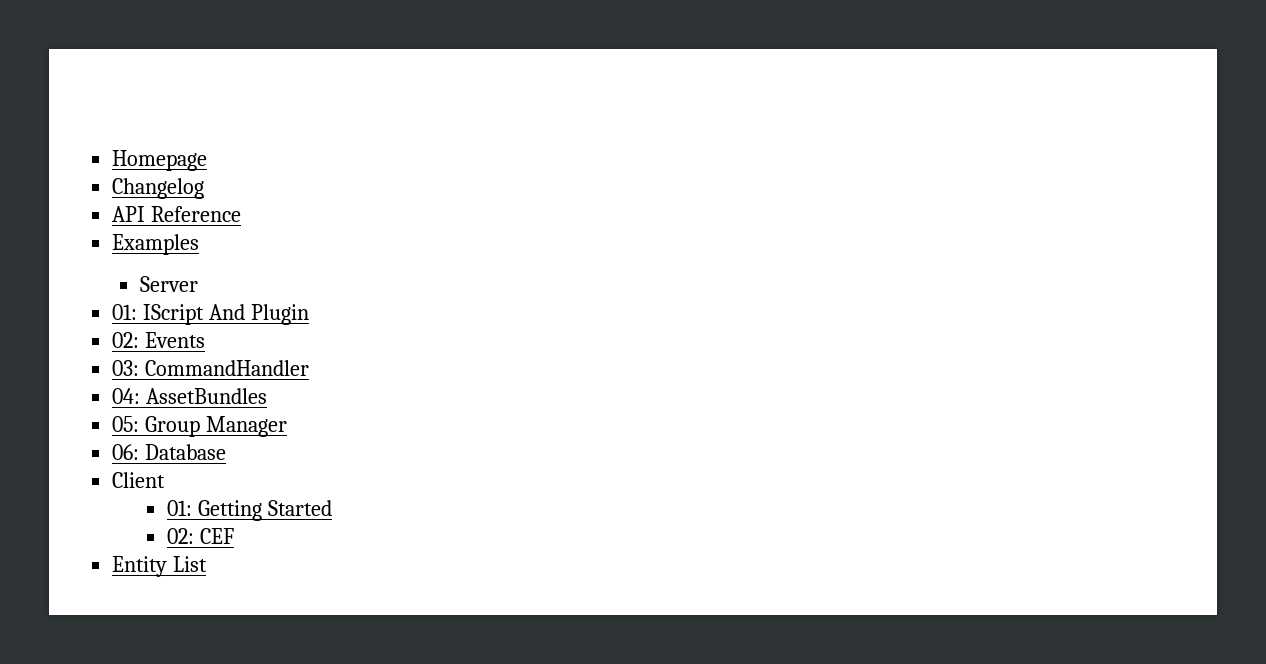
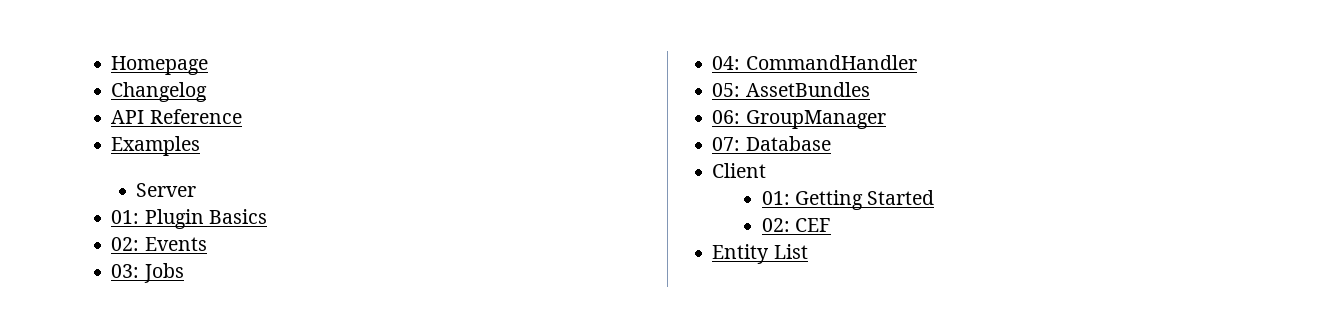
[143,304,246,325] IScript And -> (140, 217) none
(310, 314) none -> [208,209,267,224] Basics
(140, 368) none -> [143,263,184,283] [712,56,741,70] Jobs // 04:
[112,388,141,404] 04: -> [712,83,741,97] 05:
[112,416,288,437] [112,444,140,460] 05: Group Manager // 06: -> [712,110,886,129] [712,137,741,151] 06: GroupManager // 07:

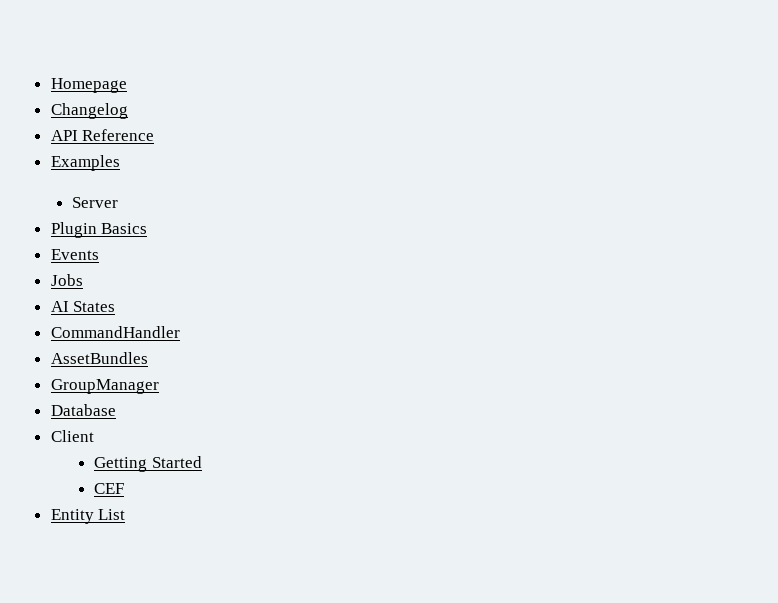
[111,210,140,224] 01: -> (119, 202) none
[111,237,140,251] 02: -> (148, 228) none
[111,264,140,278] 03: -> (99, 254) none
[712,56,741,70] 04: -> [50,301,116,312] AI States //
[712,83,741,97] 05: -> (180, 332) none
[712,110,741,124] 06: -> (148, 358) none
[712,137,741,151] 07: -> (159, 386) none
[761,191,790,205] 01: -> (94, 436) none
[761,218,790,232] 02: -> (202, 462) none

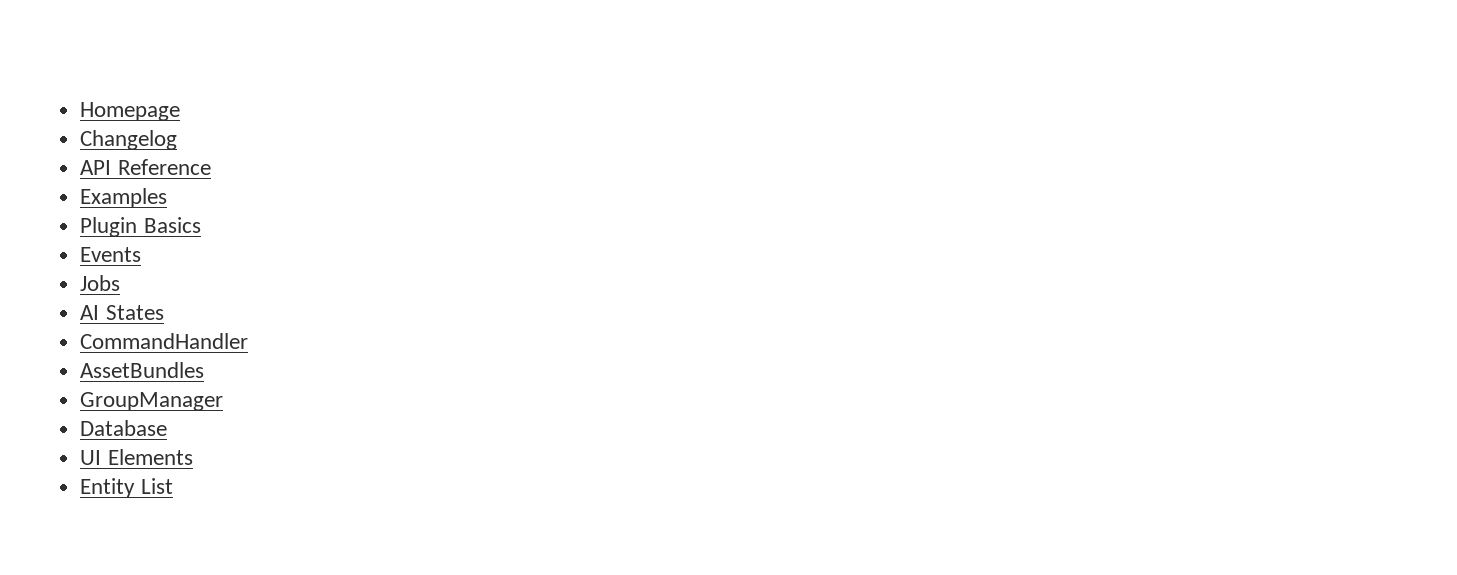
[72,197,119,208] // Server -> (168, 198) none
[50,430,94,442] [94,456,202,472] [94,483,125,494] Client // Getting Started // CEF -> [80,449,193,465] UI Elements

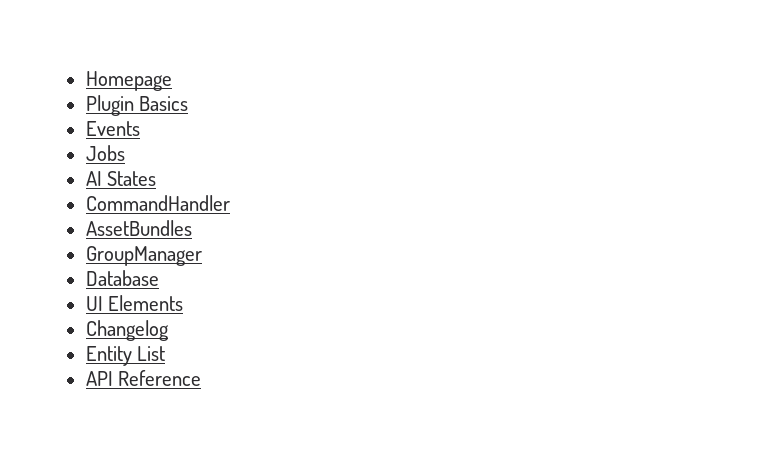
[80,130,178,150] [80,159,211,175] [80,188,168,208] // Changelog // API Reference // Examples -> (172, 81) none
(193, 457) none -> [85,320,169,341] // Changelog
(173, 486) none -> [85,370,202,386] // API Reference

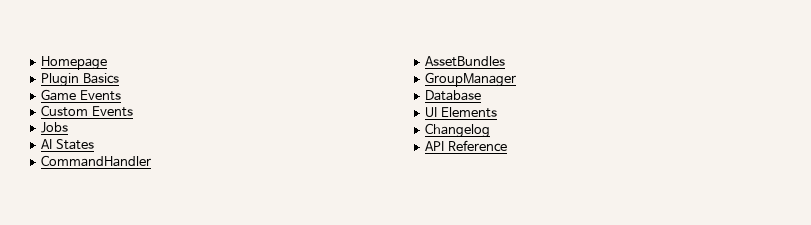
(189, 103) none -> [41,89,121,101] [41,105,89,117] Game Events // Custom
[85,346,166,366] // Entity List -> (491, 130) none

